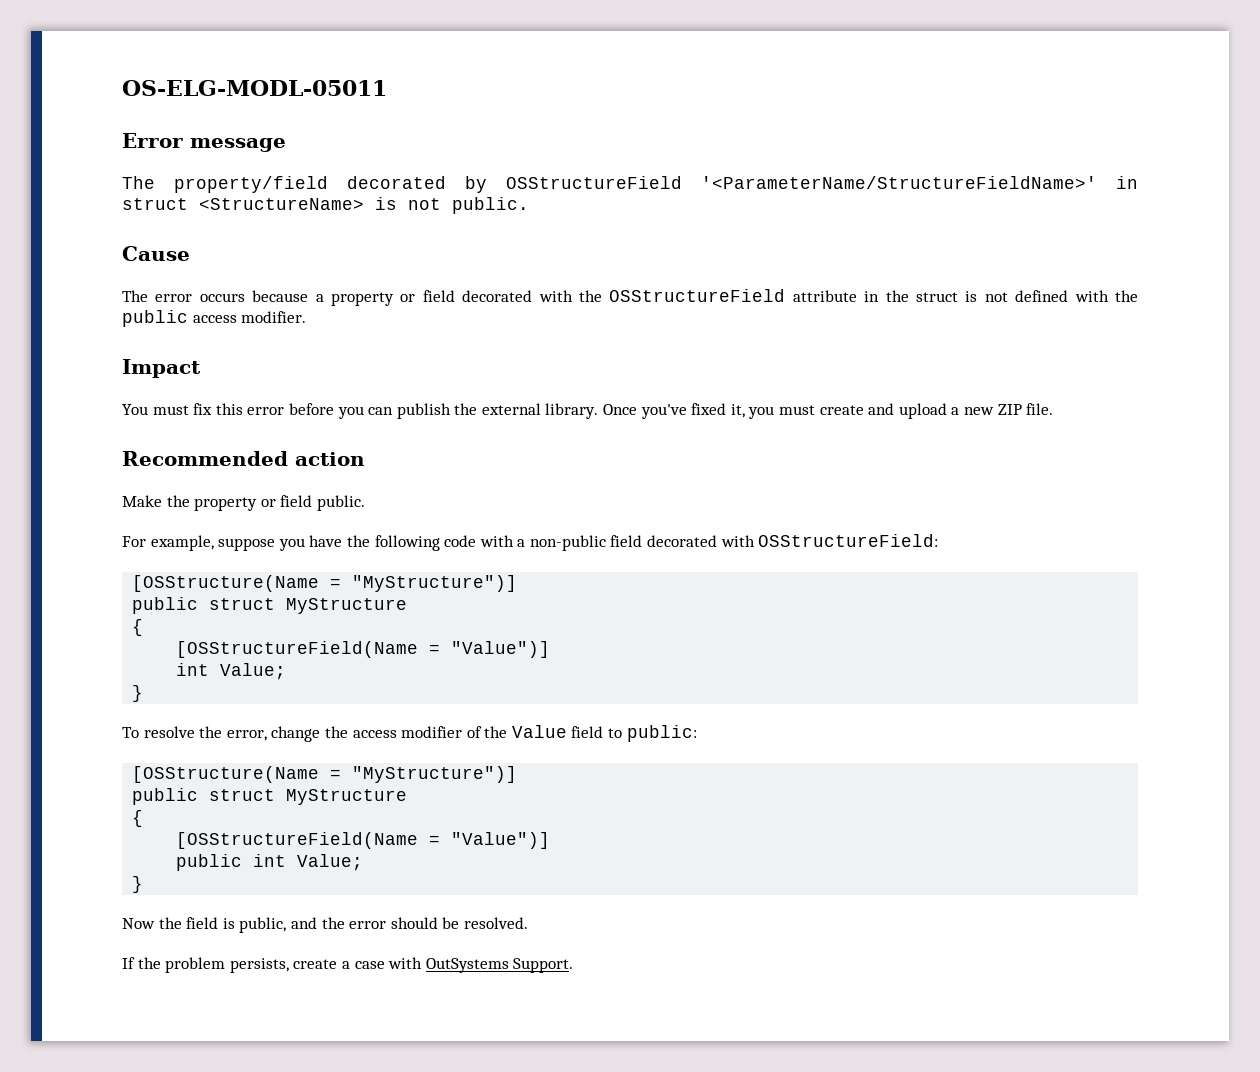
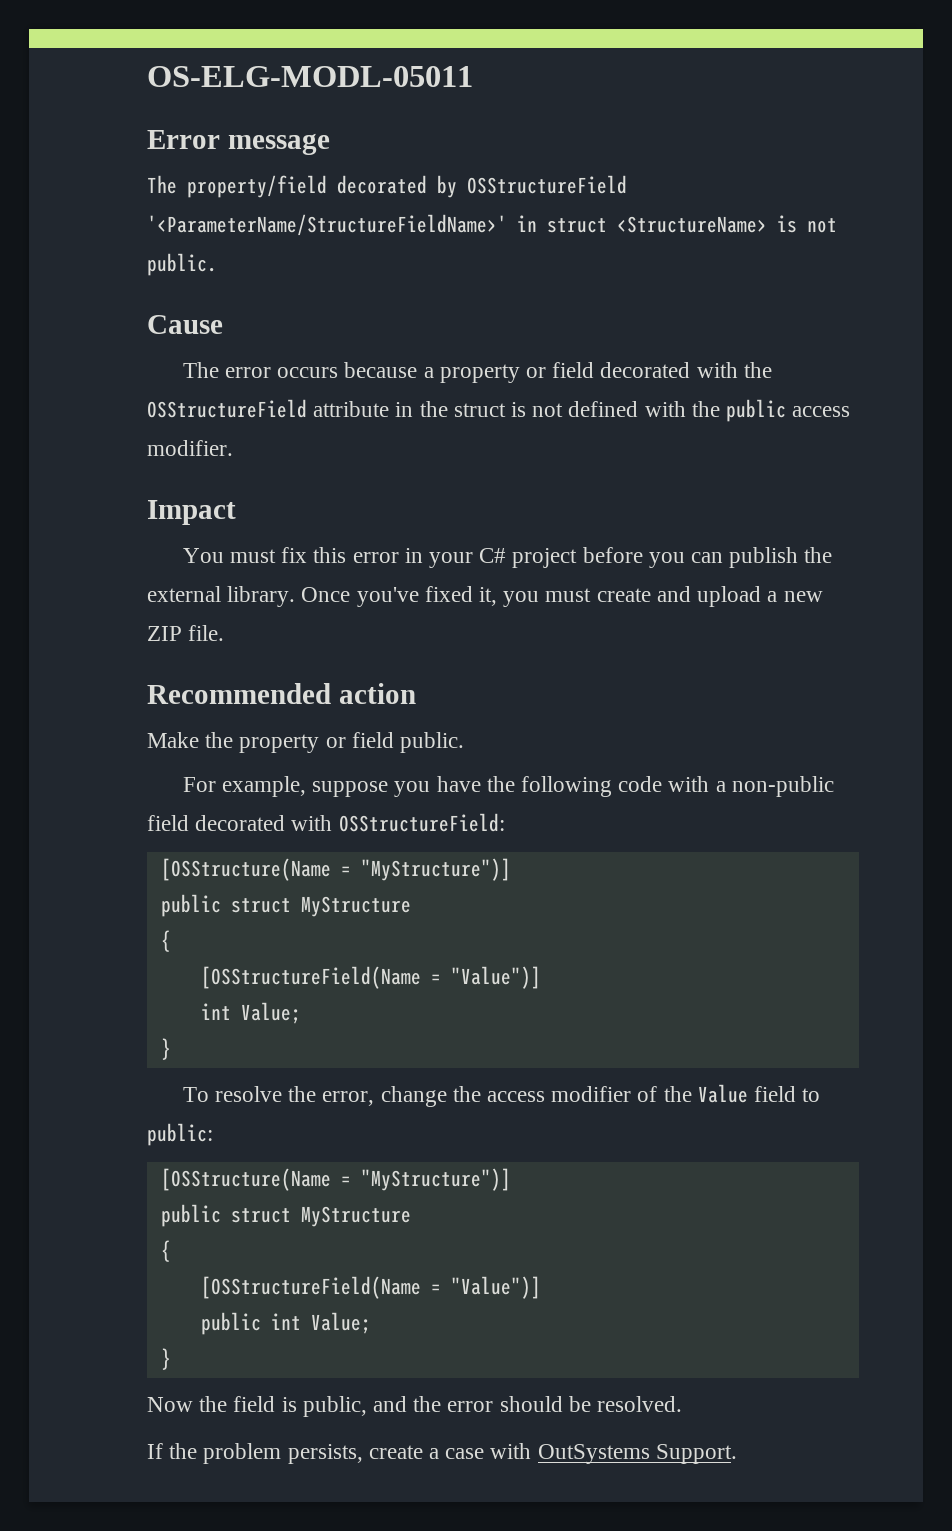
(285, 411) none -> [404,548,578,568] in your C# project

